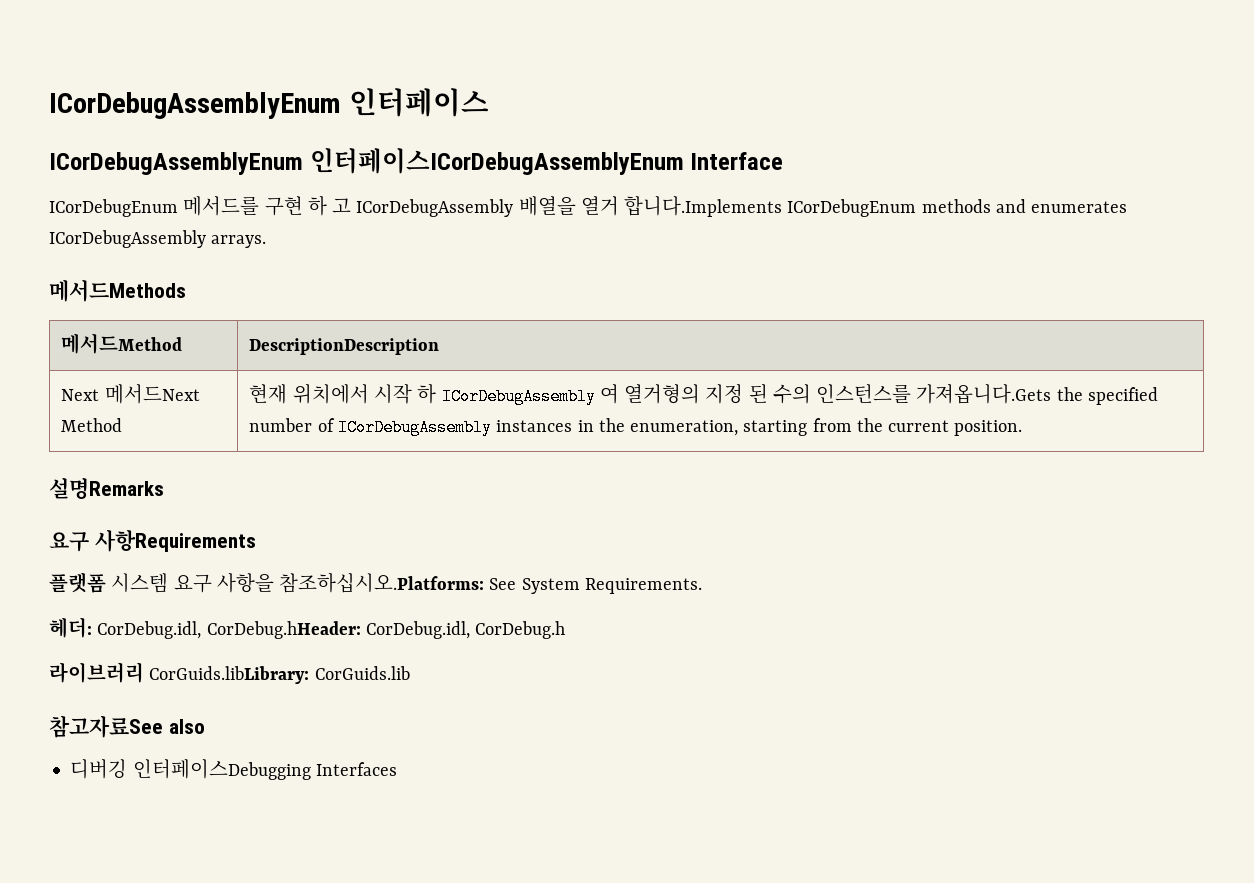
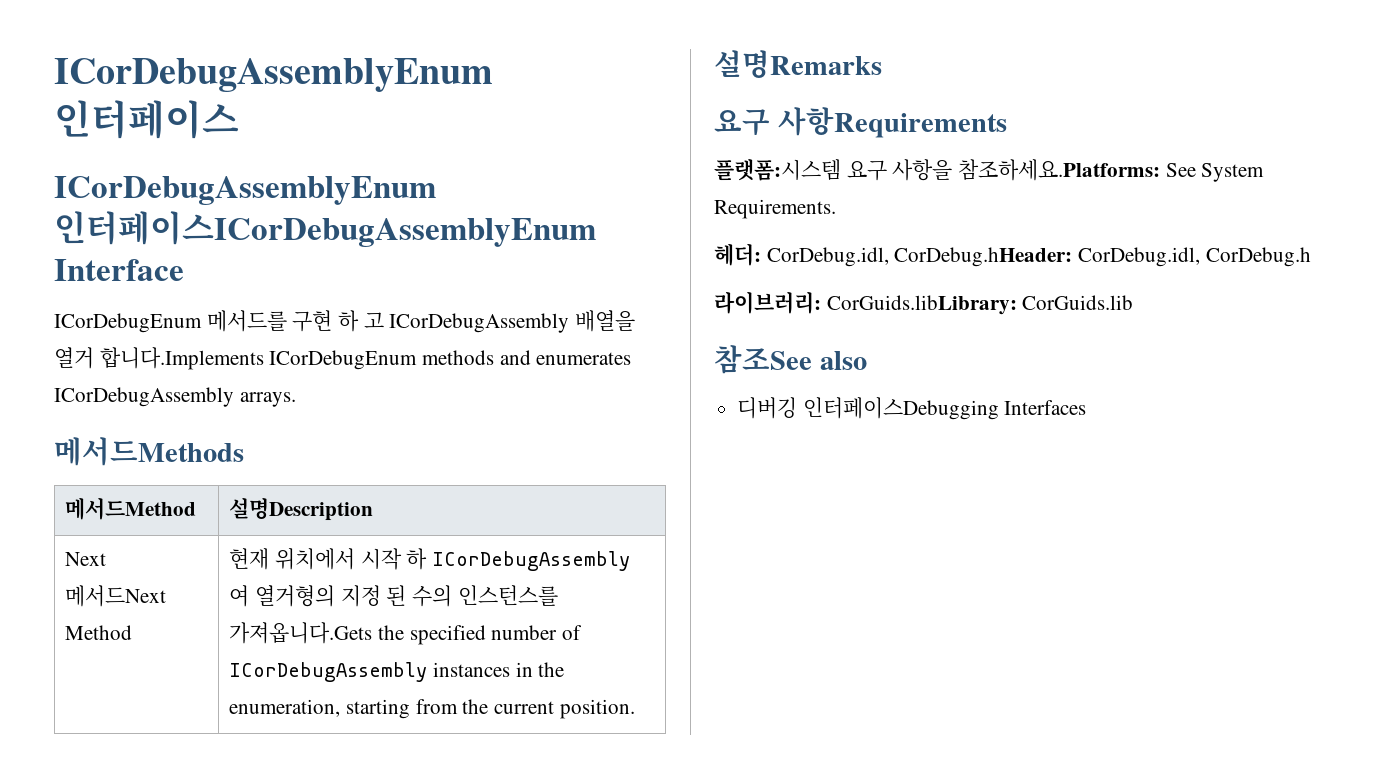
[249,338,440,355] DescriptionDescription -> [229,498,374,521] 설명Description
[49,572,169,593] 플랫폼 시스템 -> [714,159,841,181] 플랫폼:시스템
[279,573,485,593] 참조하십시오.Platforms: -> [958,159,1161,181] 참조하세요.Platforms:
[49,662,144,683] 라이브러리 -> [714,291,821,314] 라이브러리:
[49,715,163,738] 참고자료See -> [714,345,812,374] 참조See

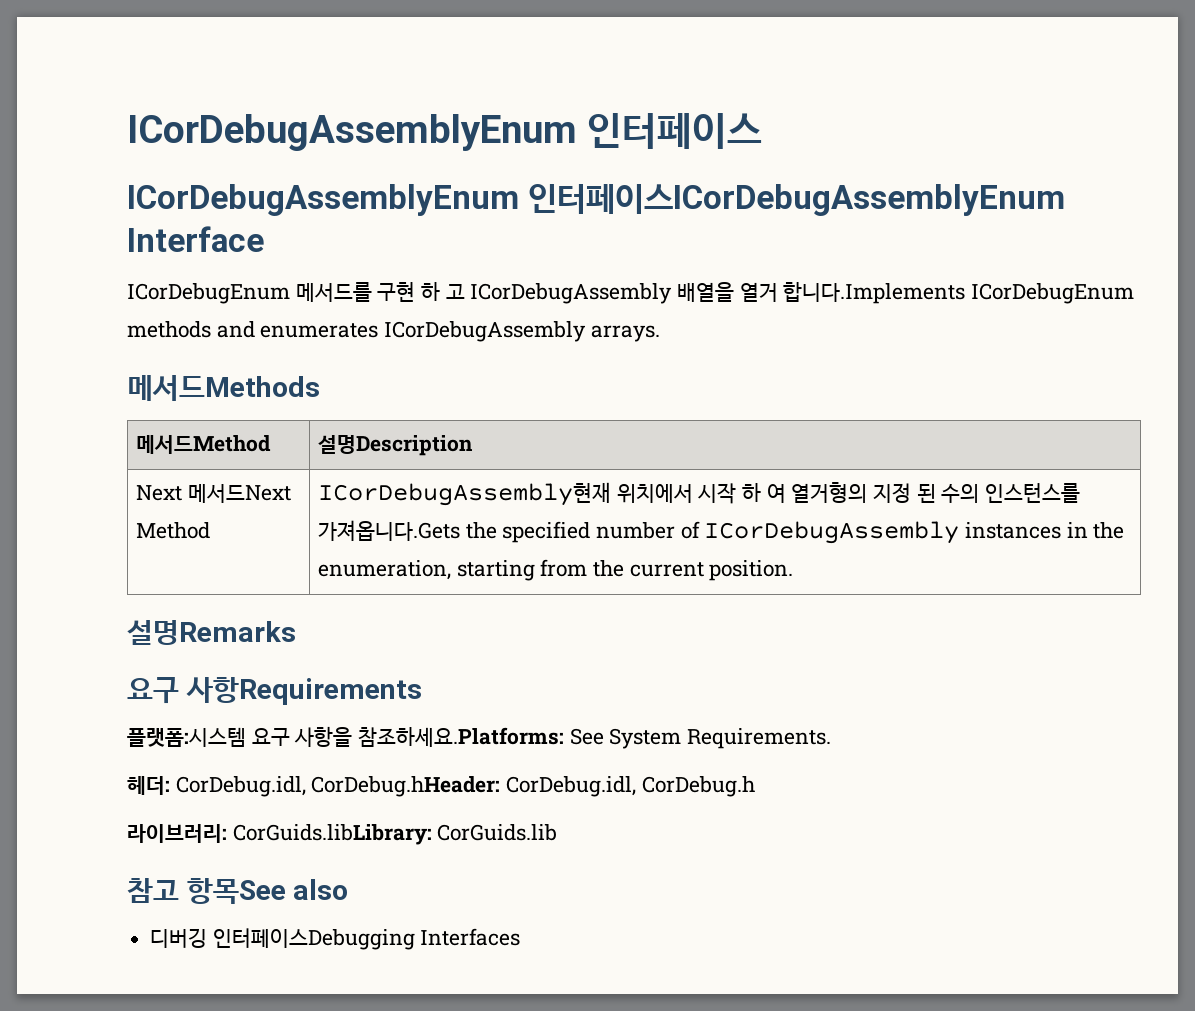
[229,548,270,570] 현재 -> [317,482,611,506] ICorDebugAssembly현재
[431,551,630,571] ICorDebugAssembly -> (761, 492) none
[714,345,812,374] 참조See -> [127,878,286,904] 참고 항목See

